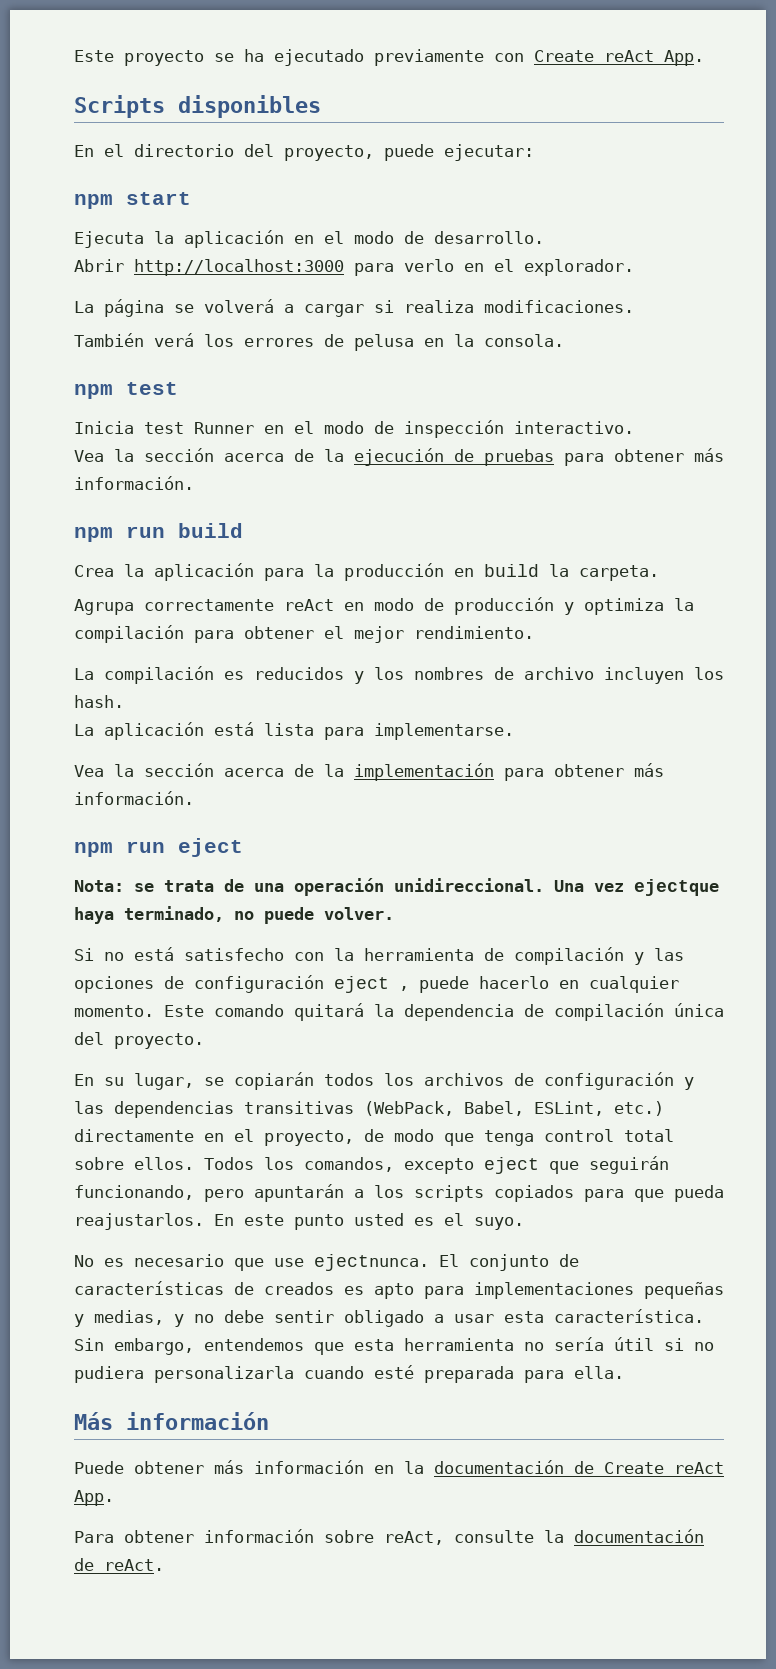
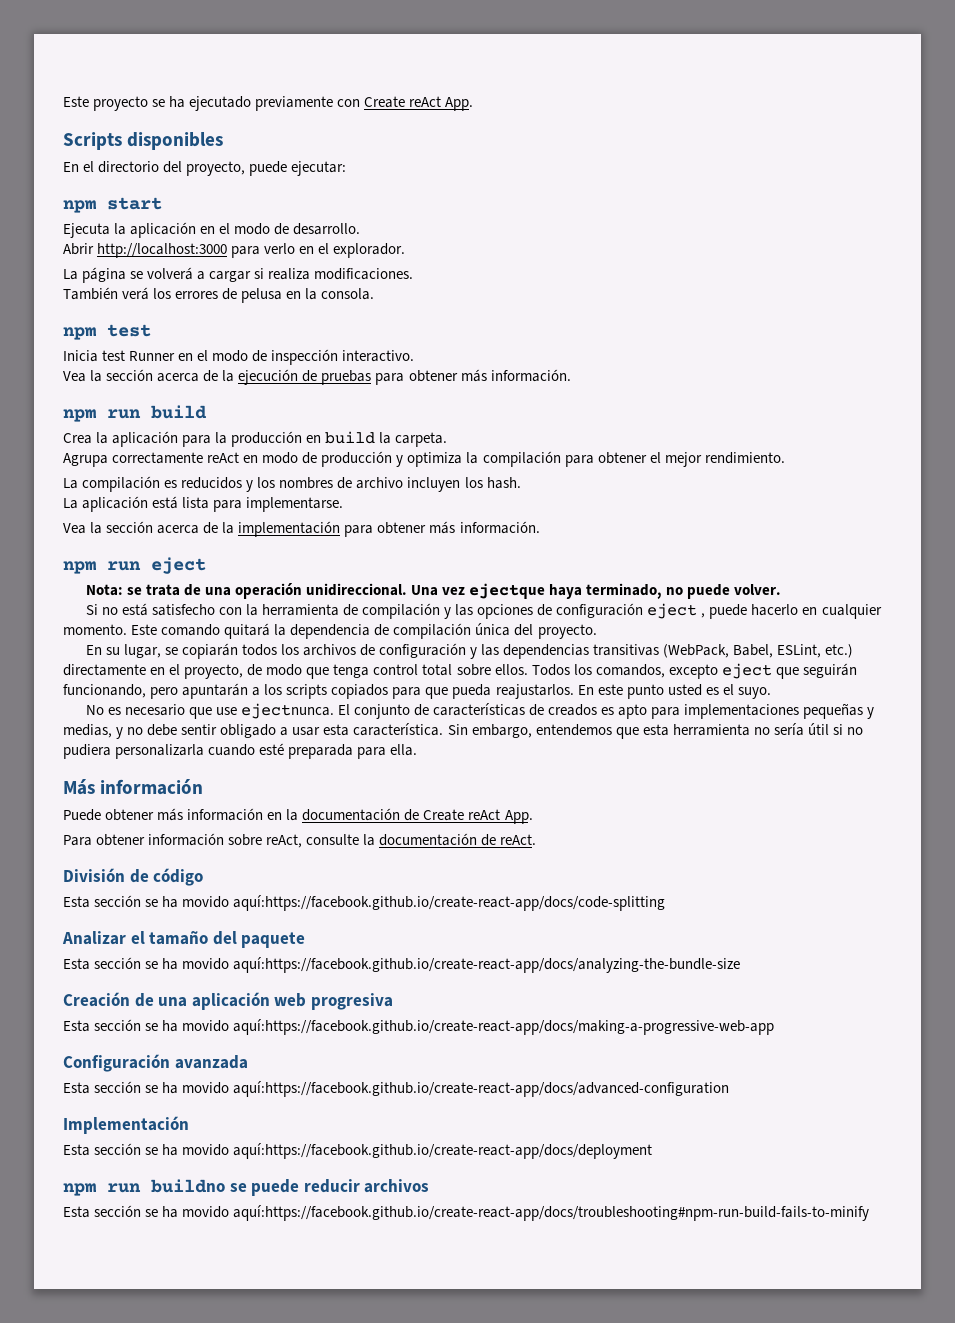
(164, 1565) none -> [63,868,204,886] [63,895,666,911] [62,931,306,948] [63,957,741,973] [63,992,393,1010] [63,1019,775,1035] [63,1054,248,1072] [63,1081,730,1097] [63,1116,189,1134] [63,1143,653,1159] [63,1179,430,1196] [63,1205,870,1221] // División de código // Esta sección se ha movido aquí:https://facebook.github.io/create-react-app/docs/code-splitting // Analizar el tamaño del paquete // Esta sección se ha movido aquí:https://facebook.github.io/create-react-app/docs/analyzing-the-bundle-size // Creación de una aplicación web progresiva // Esta sección se ha movido aquí:https://facebook.github.io/create-react-app/docs/making-a-progressive-web-app // Configuración avanzada // Esta sección se ha movido aquí:https://facebook.github.io/create-react-app/docs/advanced-configuration // Implementación // Esta sección se ha movido aquí:https://facebook.github.io/create-react-app/docs/deployment // npm run buildno se puede reducir archivos // Esta sección se ha movido aquí:https://facebook.github.io/create-react-app/docs/troubleshooting#npm-run-build-fails-to-minify

